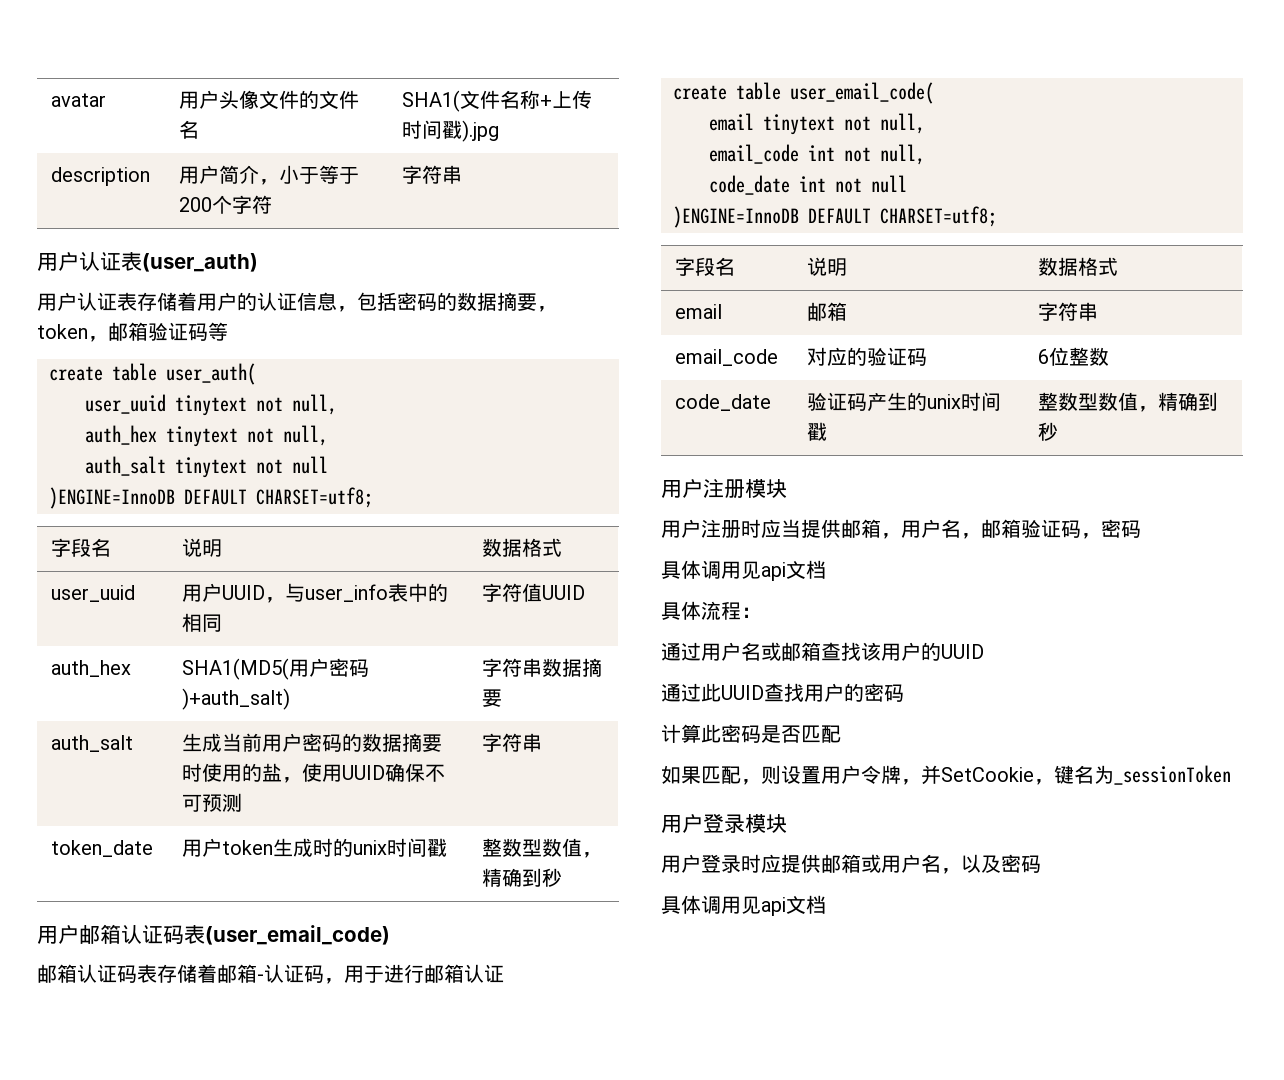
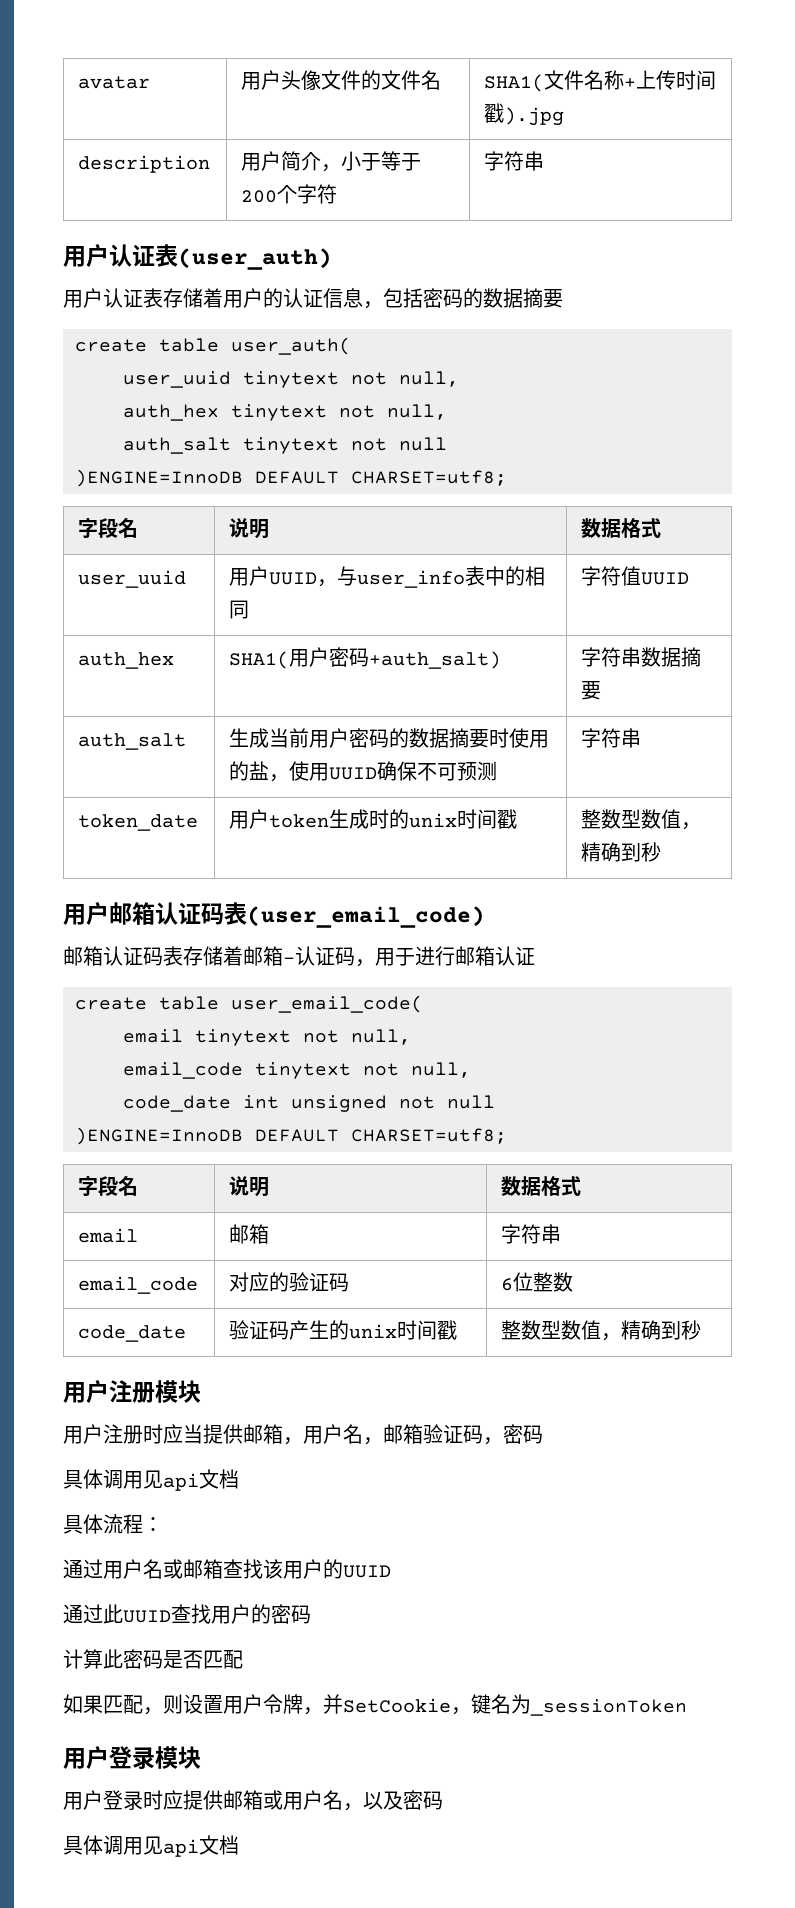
[537,306,557,312] [37,322,228,342] ，token，邮箱验证码等 -> (563, 298) none
[182,658,370,680] [182,688,291,710] SHA1(MD5(用户密码)+auth_salt) -> [229,647,502,669] SHA1(用户密码+auth_salt)
[808,145,835,161] int -> [255,1062,351,1079] tinytext
(826, 184) none -> [291,1095,387,1112] unsigned

